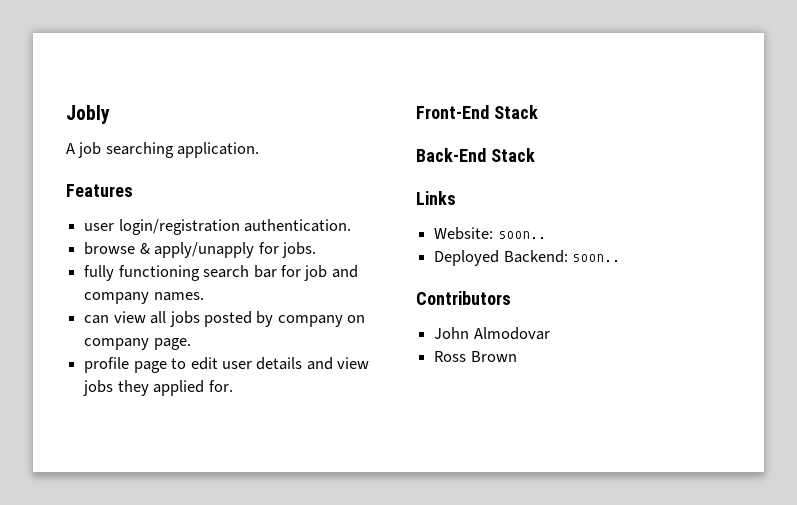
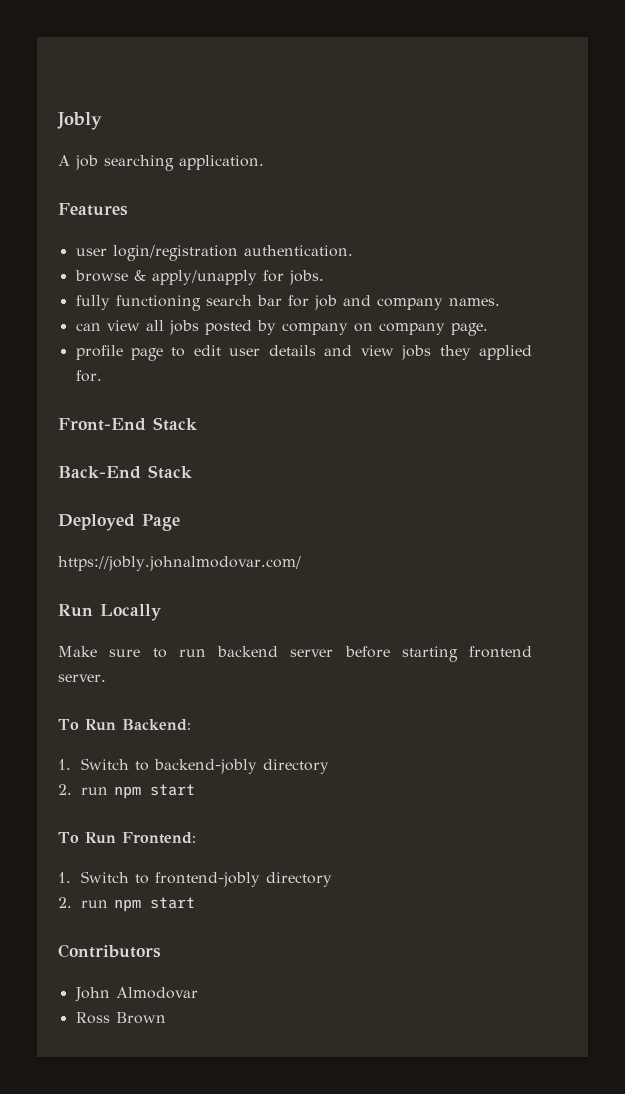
[416,191,456,205] [434,227,546,240] [434,250,621,266] Links // Website: soon.. // Deployed Backend: soon.. -> [58,514,180,531] [58,556,301,571] [58,604,161,621] [58,646,532,662] [58,674,106,682] [58,719,191,731] [58,758,330,774] [58,784,196,799] [58,832,196,844] [58,871,333,887] [58,897,196,912] Deployed Page // https://jobly.johnalmodovar.com/ // Run Locally // Make sure to run backend server before starting frontend server. // To Run Backend: // 1. Switch to backend-jobly directory // 2. run npm start // To Run Frontend: // 1. Switch to frontend-jobly directory // 2. run npm start

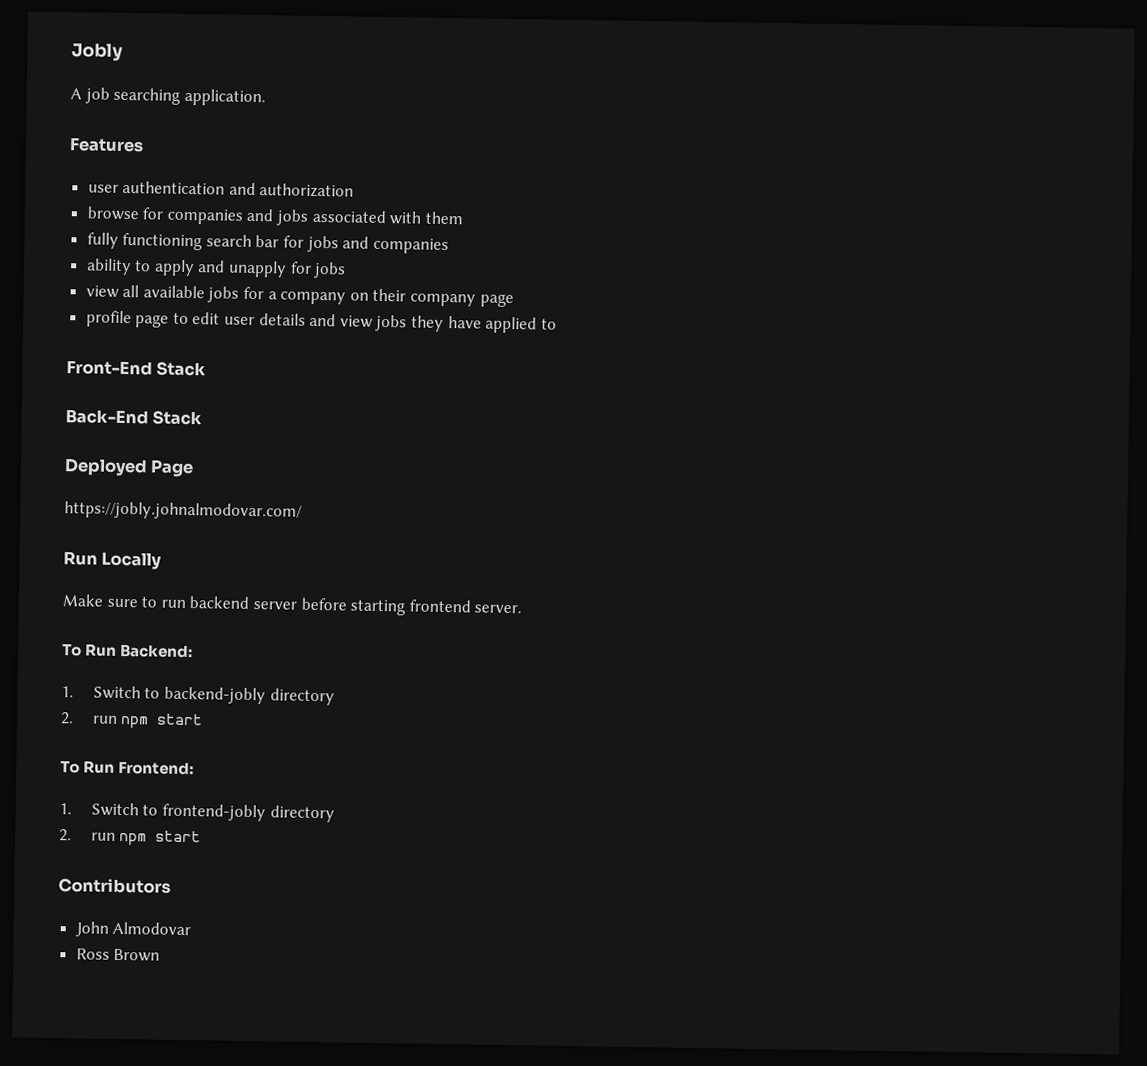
[112,245,353,261] [74,270,324,285] login/registration authentication. // browse & apply/unapply for jobs. -> [122,180,355,198] [86,206,463,226] authentication and authorization // browse for companies and jobs associated with them
[313,295,500,310] [75,320,488,336] job and company names. // can view all jobs posted by company on company page. -> [306,235,449,255] [85,258,347,279] [85,284,514,308] jobs and companies // ability to apply and unapply for jobs // view all available jobs for a company on their company page
[478,345,532,360] [75,370,102,382] applied for. -> [447,316,557,334] have applied to

